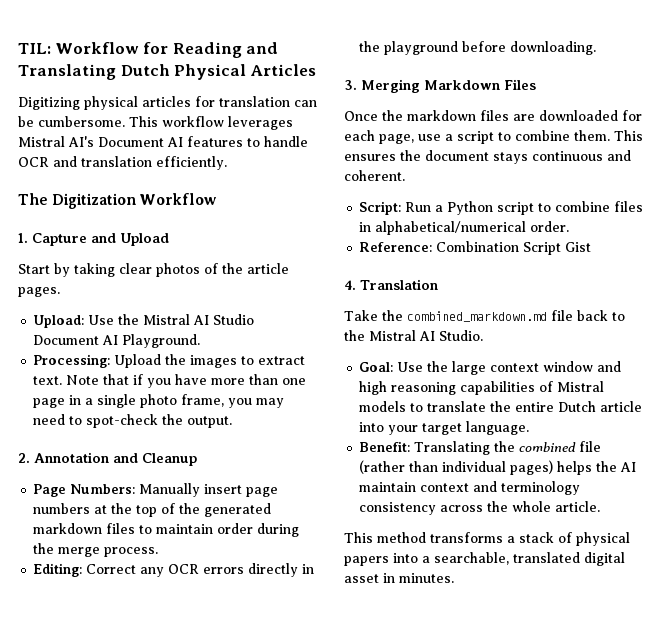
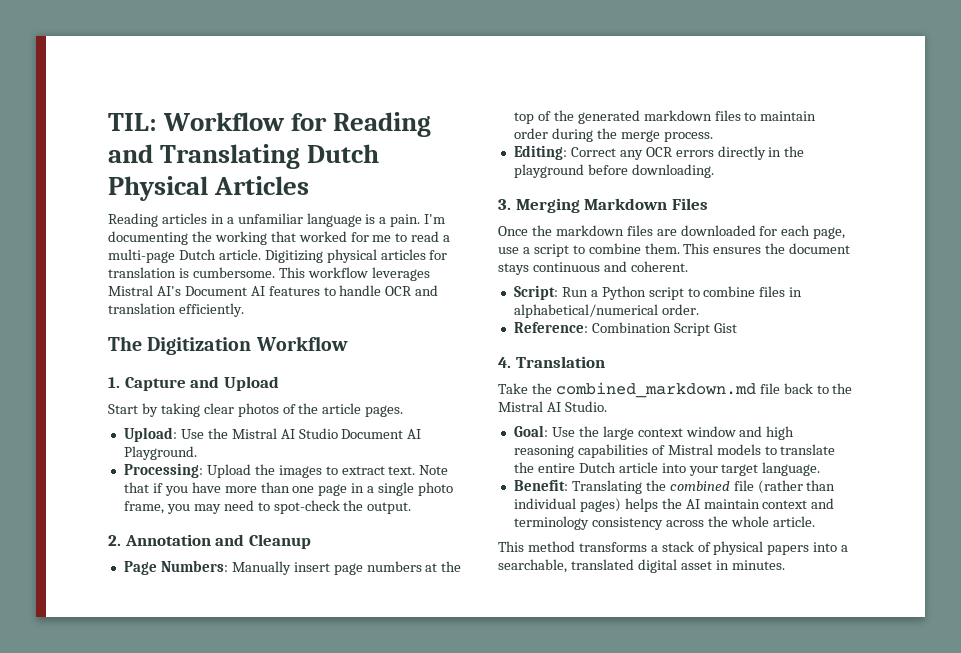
(316, 70) none -> [108,213,446,227] [108,231,451,245] [108,249,261,263] Reading articles in a unfamiliar language is a pain. I'm documenting the working that worked for me to read a multi-page Dutch article.
[294,100,317,107] [18,116,34,127] can be -> [178,268,189,278] is

